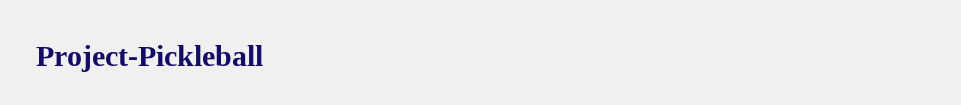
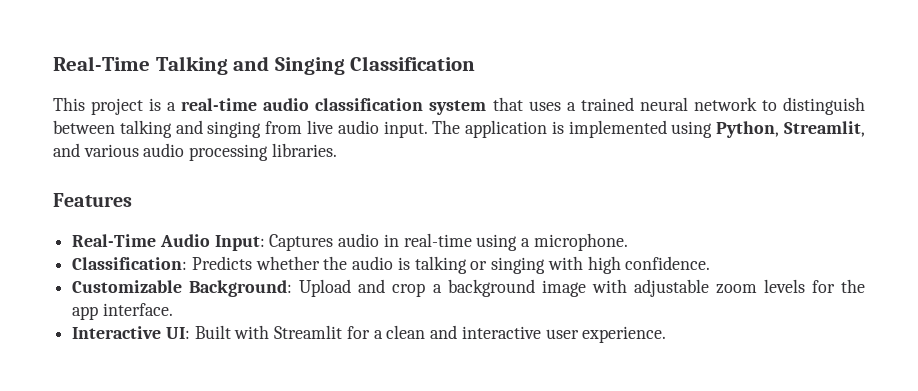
[36,45,263,72] Project-Pickleball -> [53,56,476,75] [53,97,866,115] [53,120,866,138] [53,143,337,161] [53,193,132,207] [72,233,628,251] [72,256,711,274] [72,279,865,297] [72,303,173,320] [72,325,667,343] Real-Time Talking and Singing Classification // This project is a real-time audio classification system that uses a trained neural network to distinguish between talking and singing from live audio input. The application is implemented using Python, Streamlit, and various audio processing libraries. // Features // Real-Time Audio Input: Captures audio in real-time using a microphone. // Classification: Predicts whether the audio is talking or singing with high confidence. // Customizable Background: Upload and crop a background image with adjustable zoom levels for the app interface. // Interactive UI: Built with Streamlit for a clean and interactive user experience.

